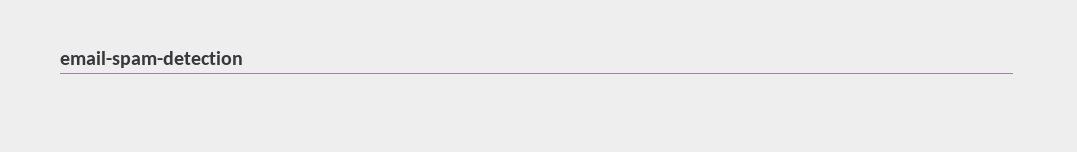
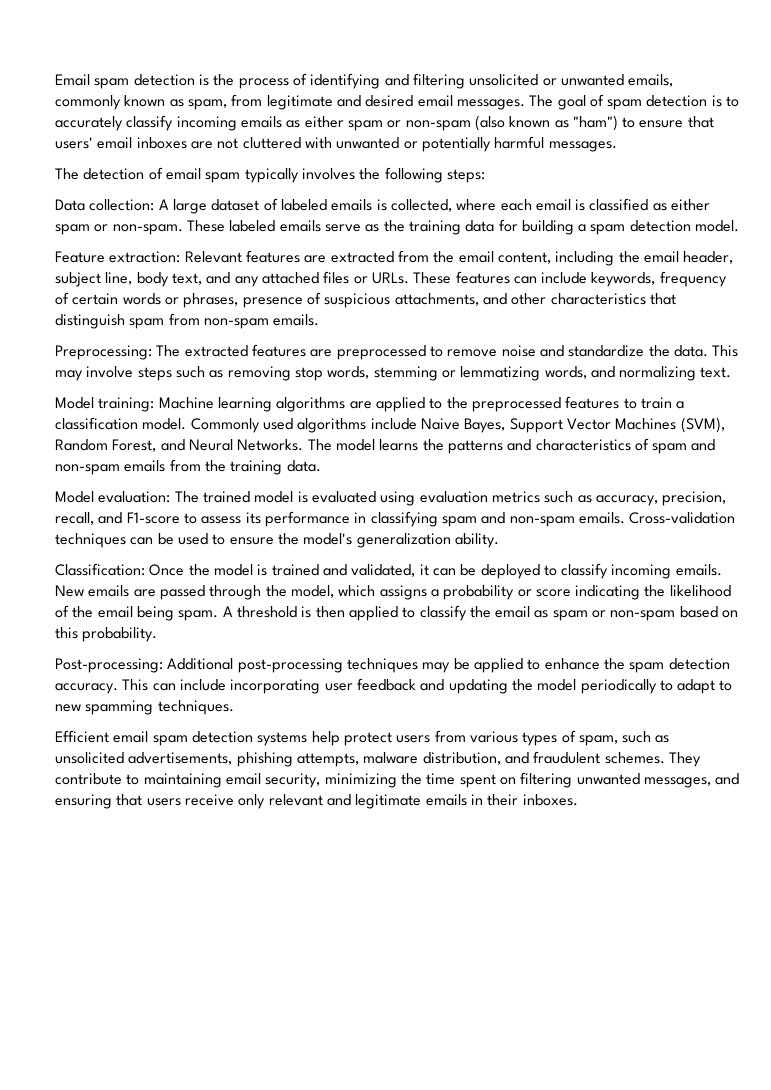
[60,51,243,68] email-spam-detection -> [55,73,674,89] [55,94,740,110] [55,115,714,131] [55,136,617,152] [55,167,485,183] [55,198,711,214] [55,219,740,235] [55,250,734,266] [55,271,727,287] [55,292,676,308] [55,313,320,329] [55,344,739,360] [55,366,732,381] [55,396,685,412] [55,417,725,433] [55,438,716,454] [55,459,321,475] [55,491,727,506] [55,511,736,527] [55,533,499,548] [55,563,722,579] [55,585,731,600] [55,605,739,621] [55,627,158,642] [55,658,730,673] [55,678,733,694] [55,700,234,715] [55,730,670,746] [55,751,701,767] [55,772,740,788] [55,794,578,809] Email spam detection is the process of identifying and filtering unsolicited or unwanted emails, commonly known as spam, from legitimate and desired email messages. The goal of spam detection is to accurately classify incoming emails as either spam or non-spam (also known as "ham") to ensure that users' email inboxes are not cluttered with unwanted or potentially harmful messages. // The detection of email spam typically involves the following steps: // Data collection: A large dataset of labeled emails is collected, where each email is classified as either spam or non-spam. These labeled emails serve as the training data for building a spam detection model. // Feature extraction: Relevant features are extracted from the email content, including the email header, subject line, body text, and any attached files or URLs. These features can include keywords, frequency of certain words or phrases, presence of suspicious attachments, and other characteristics that distinguish spam from non-spam emails. // Preprocessing: The extracted features are preprocessed to remove noise and standardize the data. This may involve steps such as removing stop words, stemming or lemmatizing words, and normalizing text. // Model training: Machine learning algorithms are applied to the preprocessed features to train a classification model. Commonly used algorithms include Naive Bayes, Support Vector Machines (SVM), Random Forest, and Neural Networks. The model learns the patterns and characteristics of spam and non-spam emails from the training data. // Model evaluation: The trained model is evaluated using evaluation metrics such as accuracy, precision, recall, and F1-score to assess its performance in classifying spam and non-spam emails. Cross-validation techniques can be used to ensure the model's generalization ability. // Classification: Once the model is trained and validated, it can be deployed to classify incoming emails. New emails are passed through the model, which assigns a probability or score indicating the likelihood of the email being spam. A threshold is then applied to classify the email as spam or non-spam based on this probability. // Post-processing: Additional post-processing techniques may be applied to enhance the spam detection accuracy. This can include incorporating user feedback and updating the model periodically to adapt to new spamming techniques. // Efficient email spam detection systems help protect users from various types of spam, such as unsolicited advertisements, phishing attempts, malware distribution, and fraudulent schemes. They contribute to maintaining email security, minimizing the time spent on filtering unwanted messages, and ensuring that users receive only relevant and legitimate emails in their inboxes.

